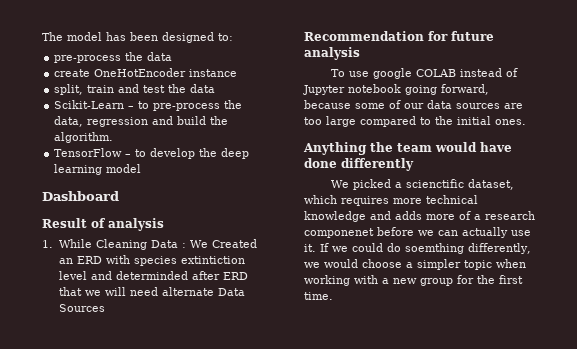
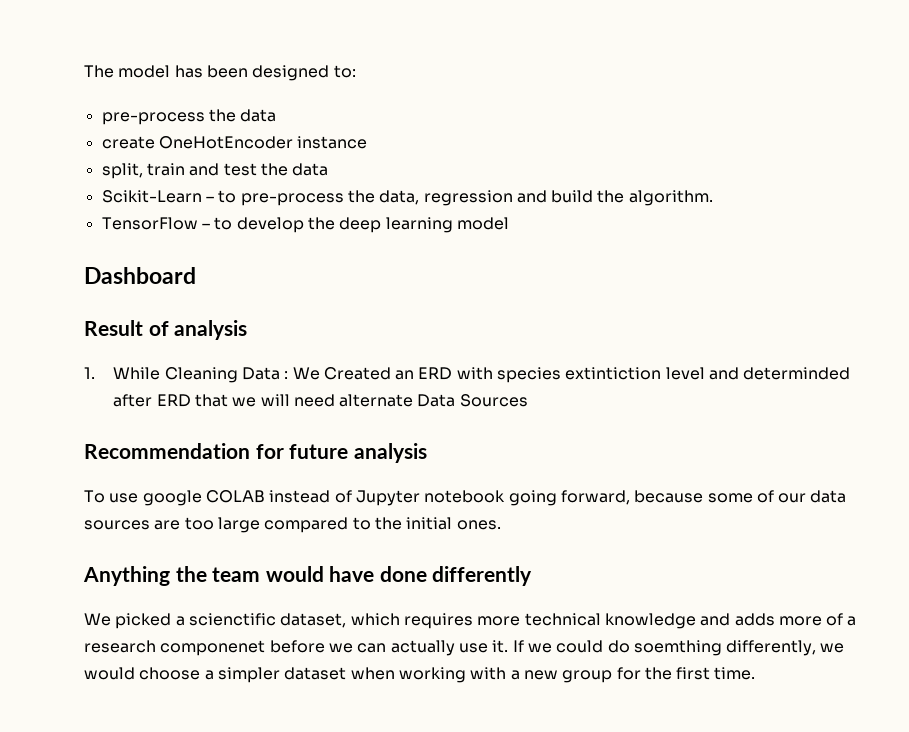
[464,260,492,270] topic -> [284,667,347,680] dataset

